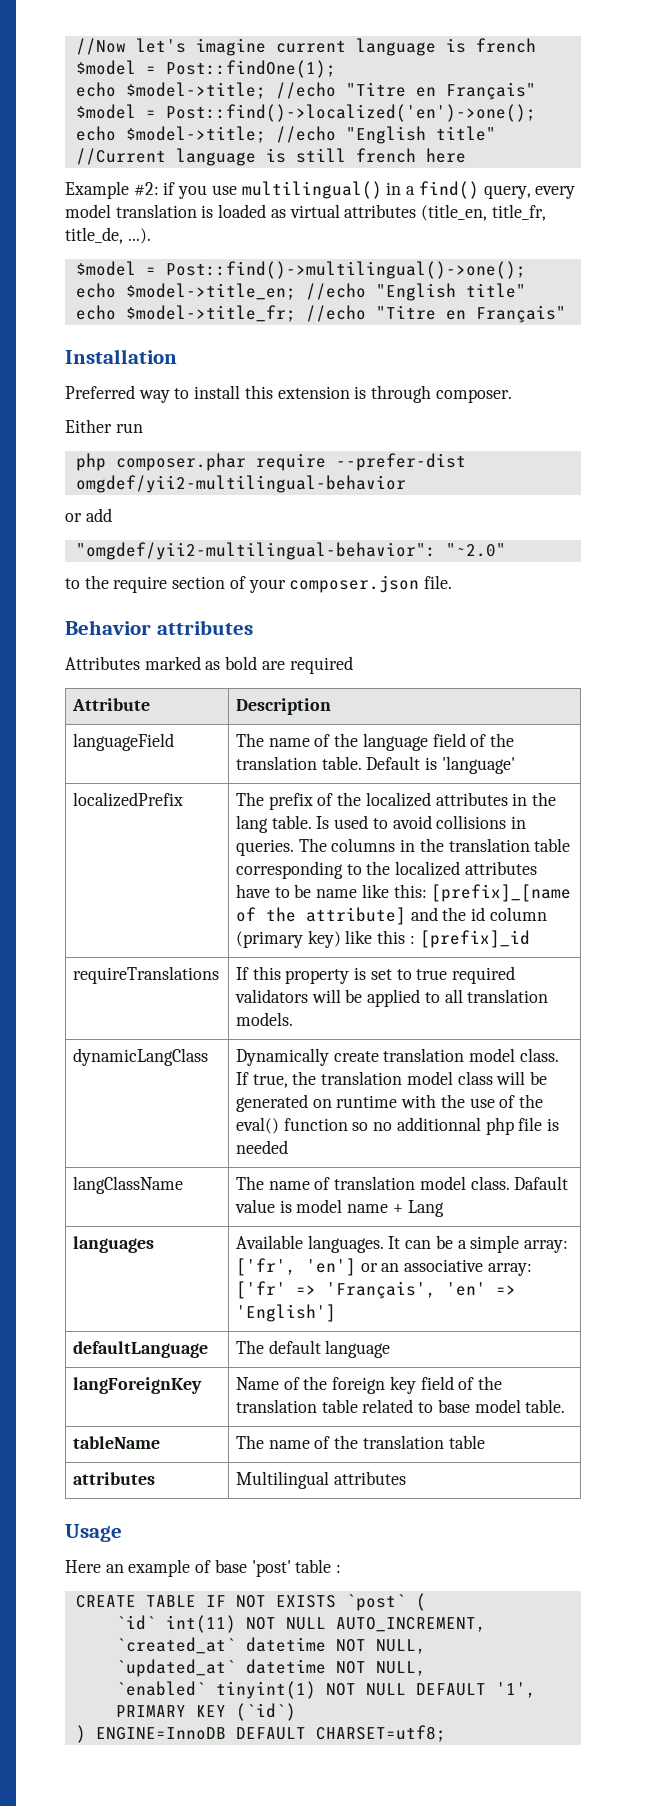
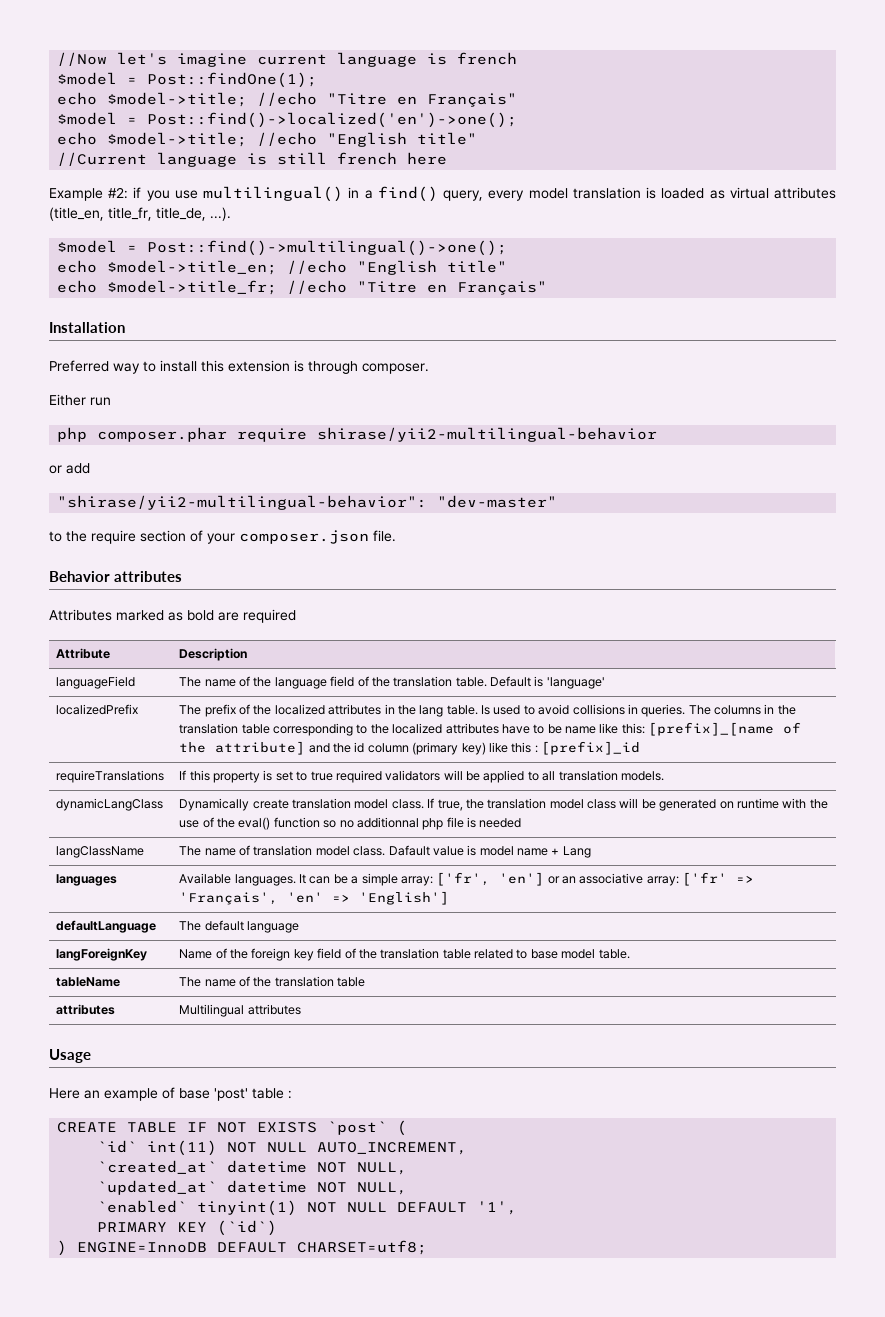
[335,453,466,471] [75,475,406,493] --prefer-dist omgdef/yii2-multilingual-behavior -> [317,427,658,442] shirase/yii2-multilingual-behavior
[75,542,506,560] "omgdef/yii2-multilingual-behavior": "~2.0" -> [57,495,558,510] "shirase/yii2-multilingual-behavior": "dev-master"

